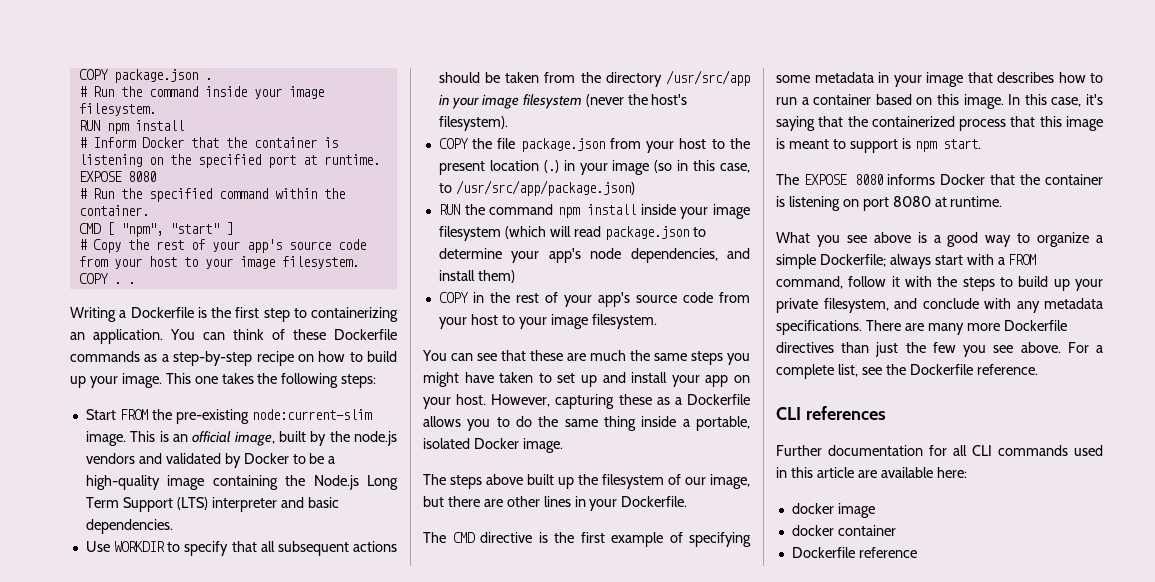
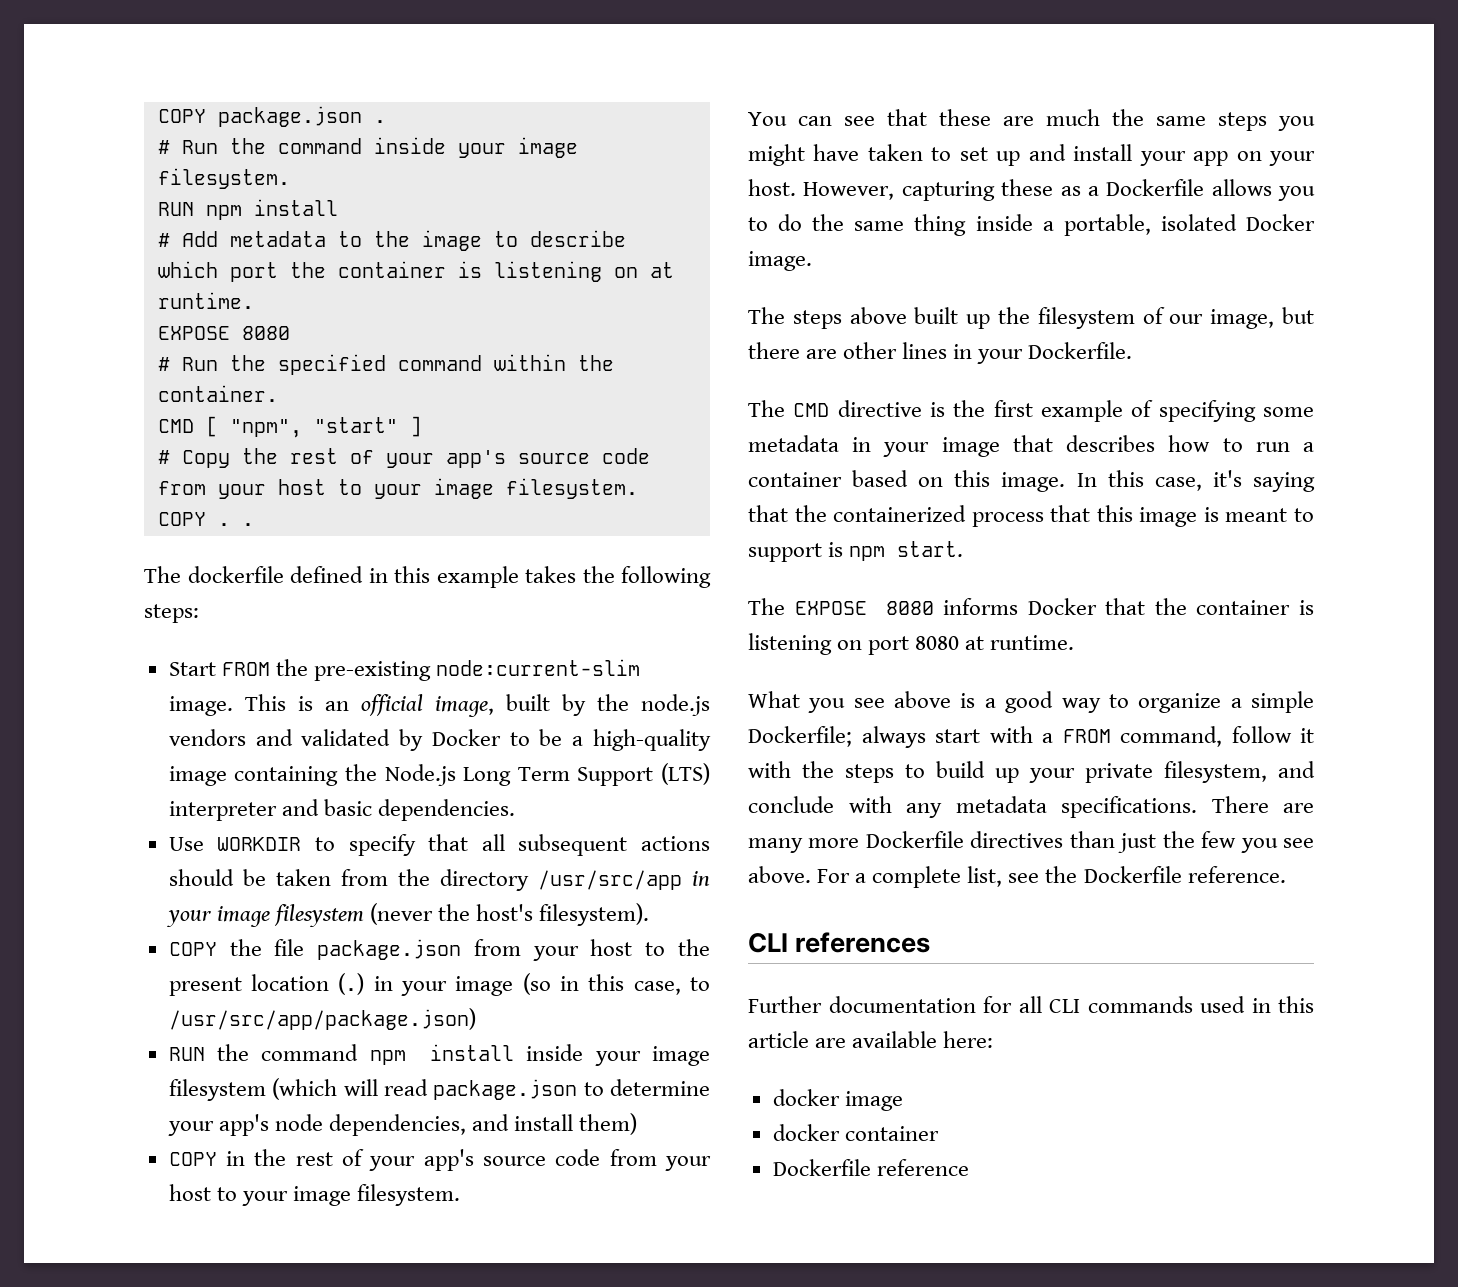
[92,137,338,148] [78,154,296,168] Inform Docker that the container is listening on the specified port -> [181,230,626,251] [157,261,638,282] Add metadata to the image to describe which port the container is listening on
[70,307,398,322] [70,329,397,344] [70,351,397,366] [70,373,218,388] Writing a Dockerfile is the first step to containerizing an application. You can think of these Dockerfile commands as a step-by-step recipe on how to build up your image. This one -> [144,566,519,588] The dockerfile defined in this example

